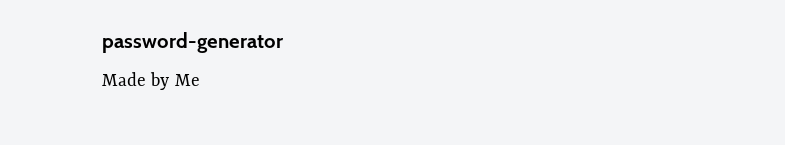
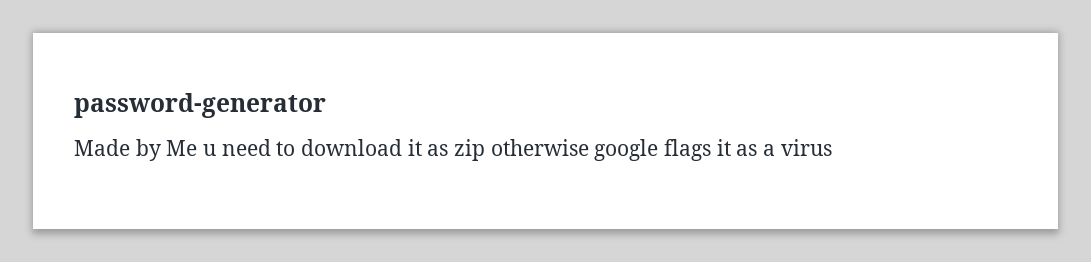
(200, 80) none -> [203,139,832,161] u need to download it as zip otherwise google flags it as a virus

